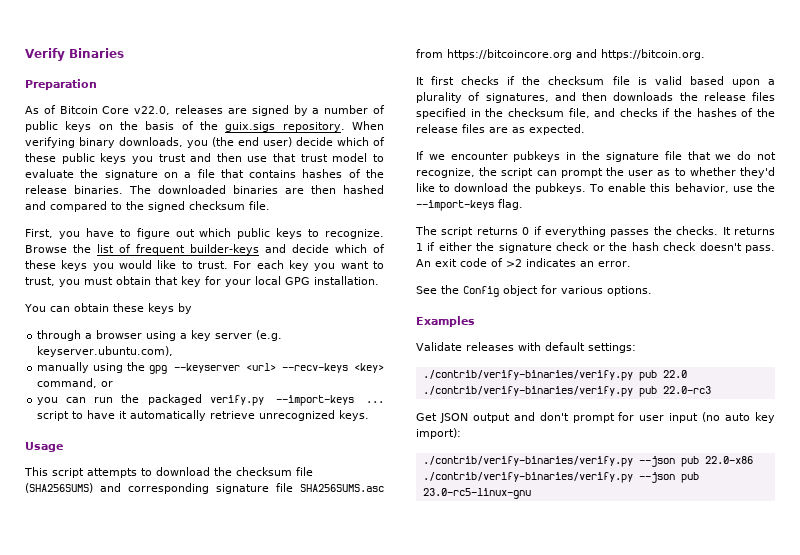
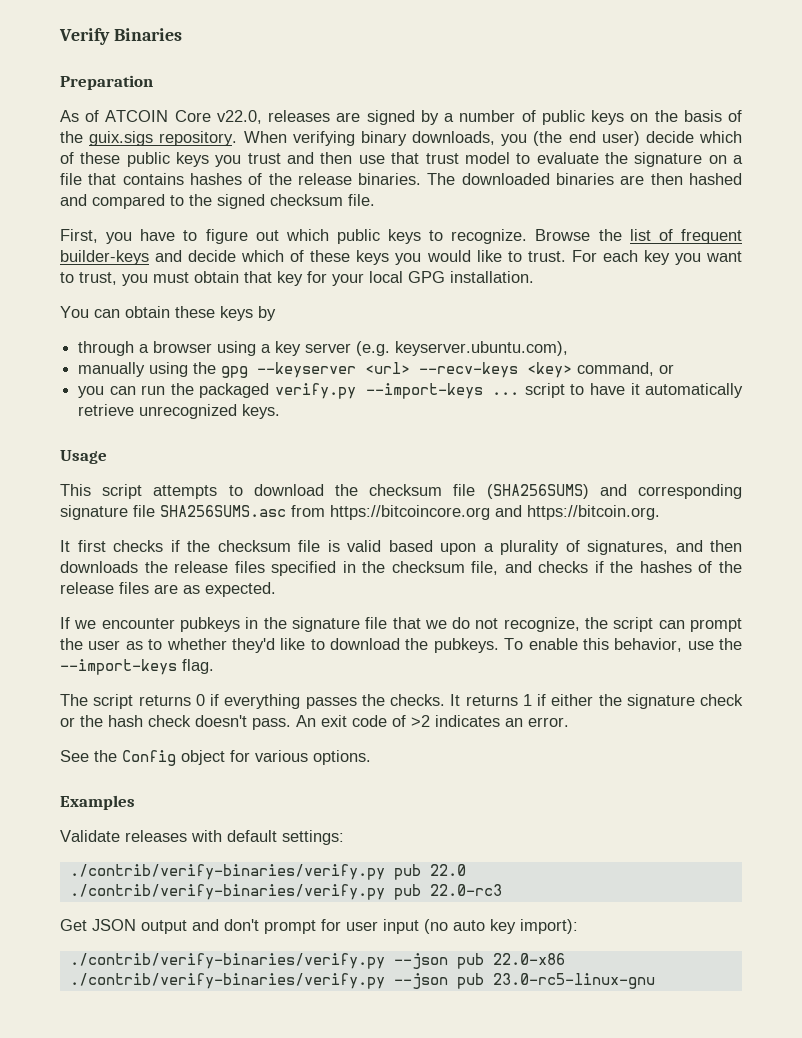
[59,106,98,114] Bitcoin -> [105,110,169,122] ATCOIN

